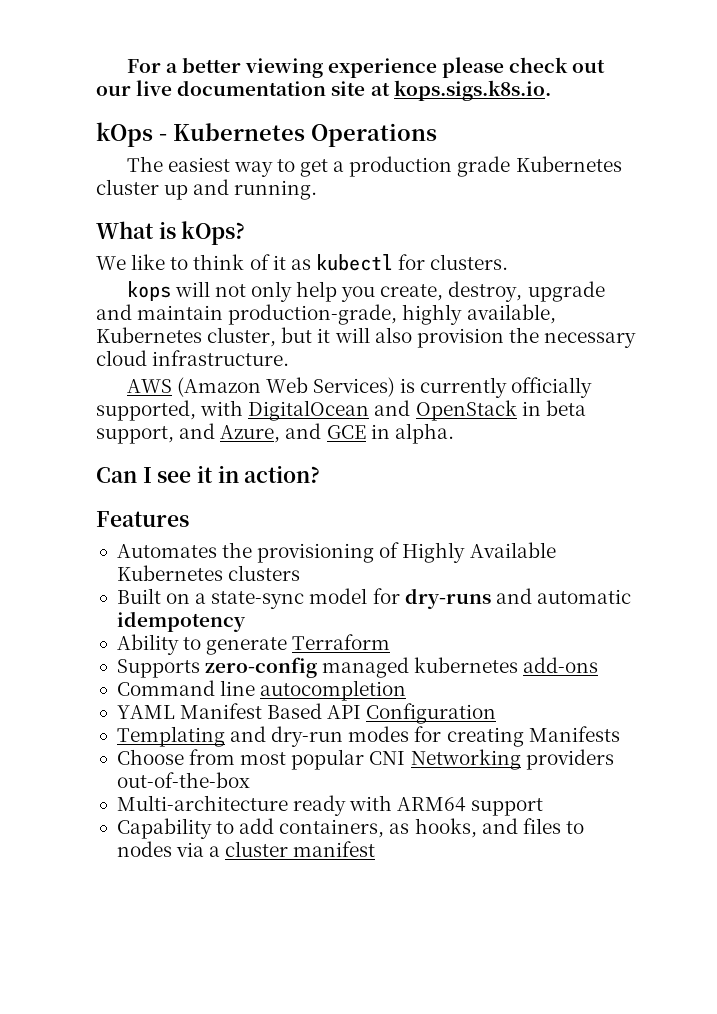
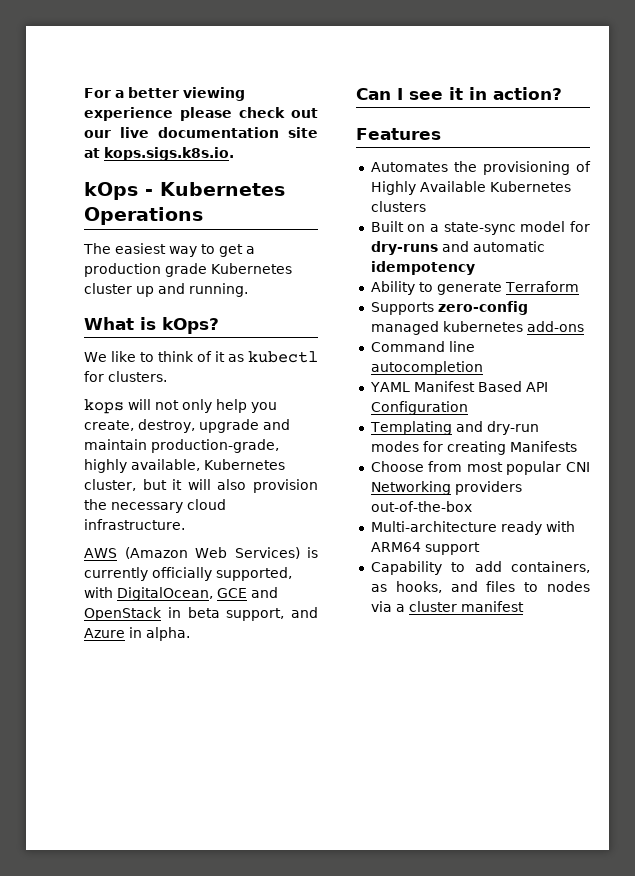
[248,400,370,421] DigitalOcean -> [117,587,247,601] DigitalOcean, GCE
[220,423,366,443] Azure, and GCE -> [84,628,125,638] Azure

